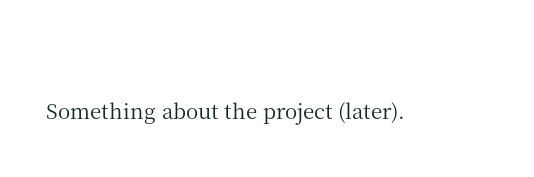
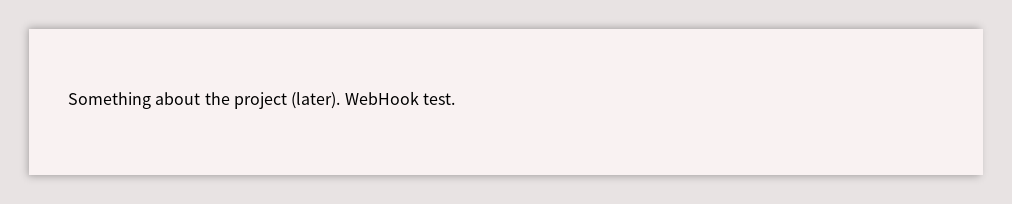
(406, 113) none -> [344,91,455,105] WebHook test.

